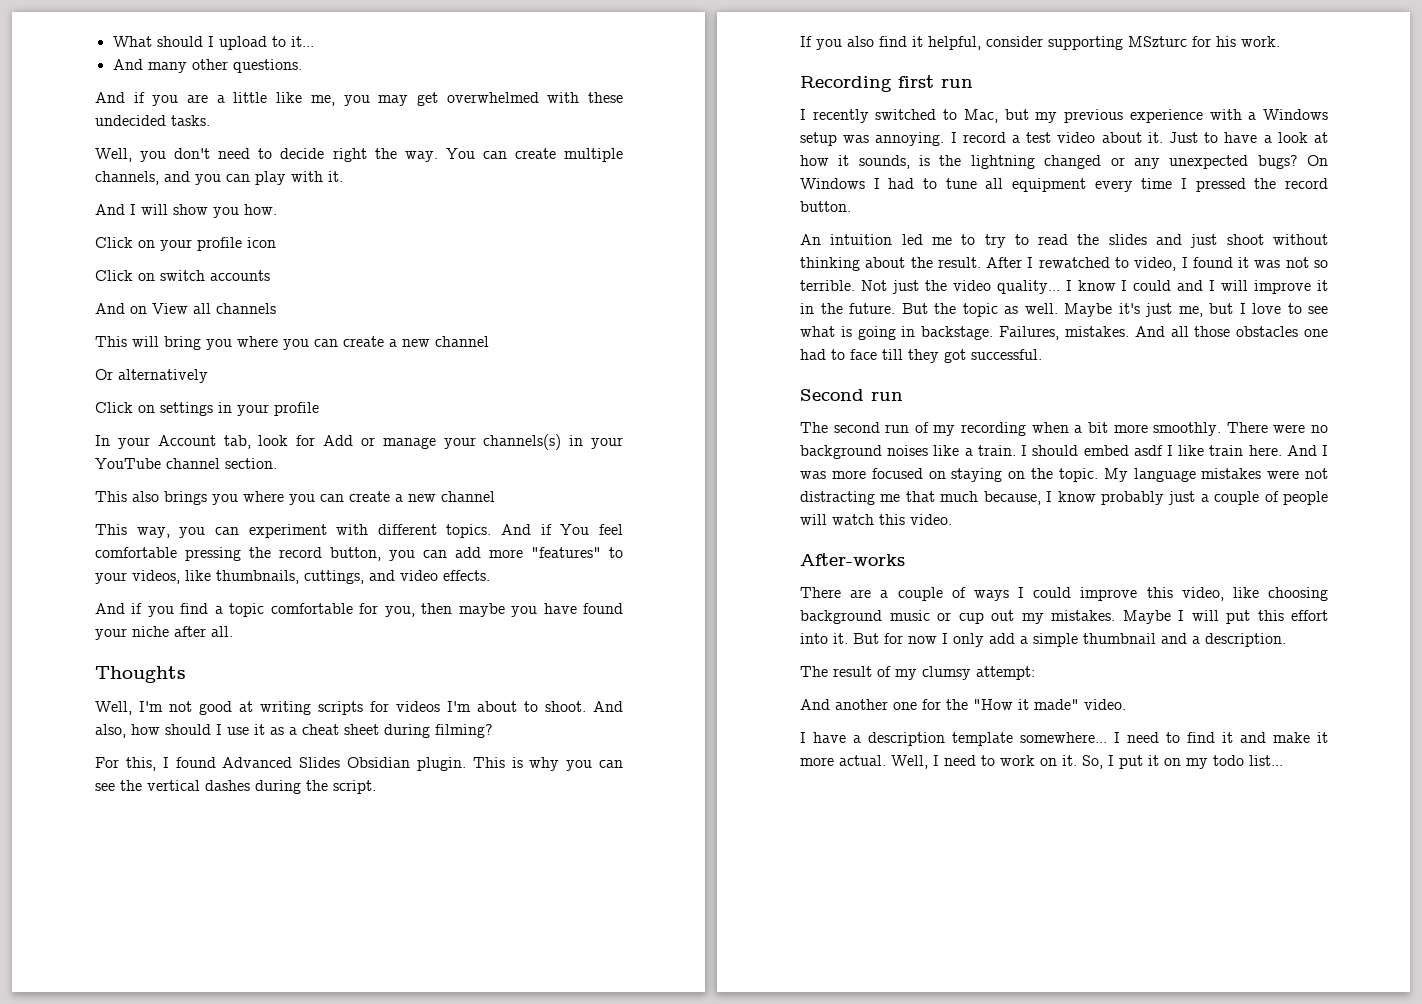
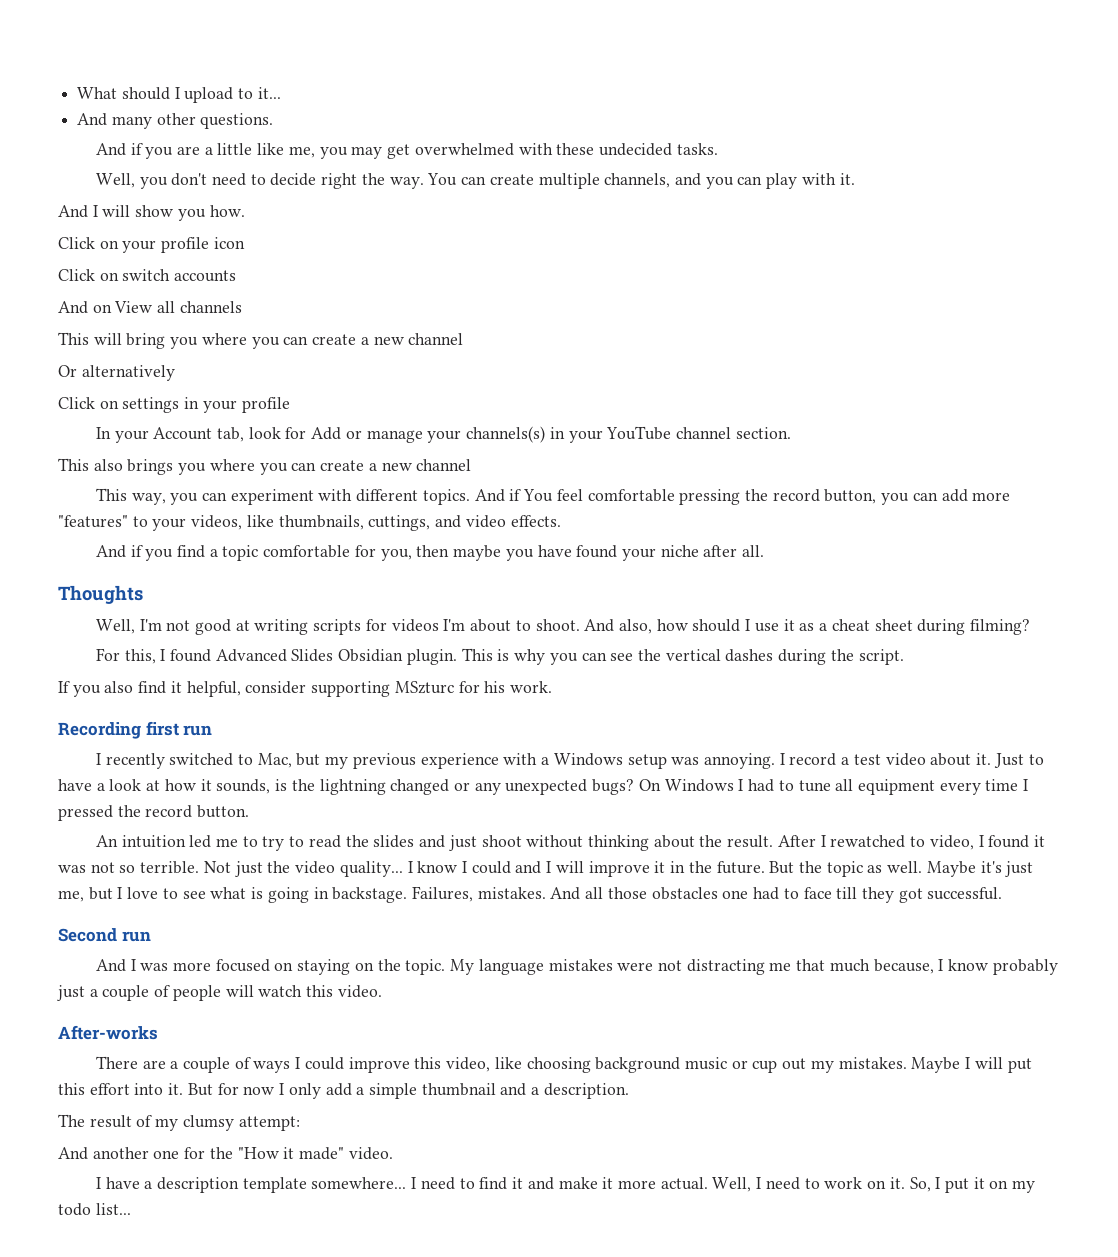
[800,422,1329,436] [800,445,1282,459] The second run of my recording when a bit more smoothly. There were no background noises like a train. I should embed asdf I like train here. -> (151, 936) none

